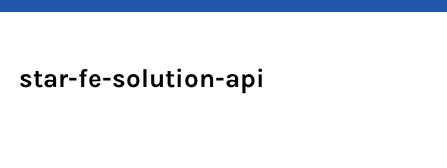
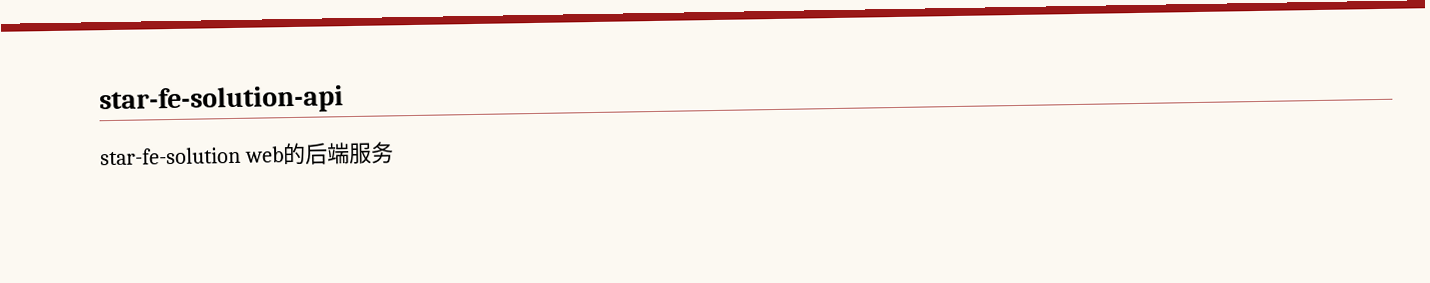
(265, 81) none -> [100,141,394,166] // star-fe-solution web的后端服务

